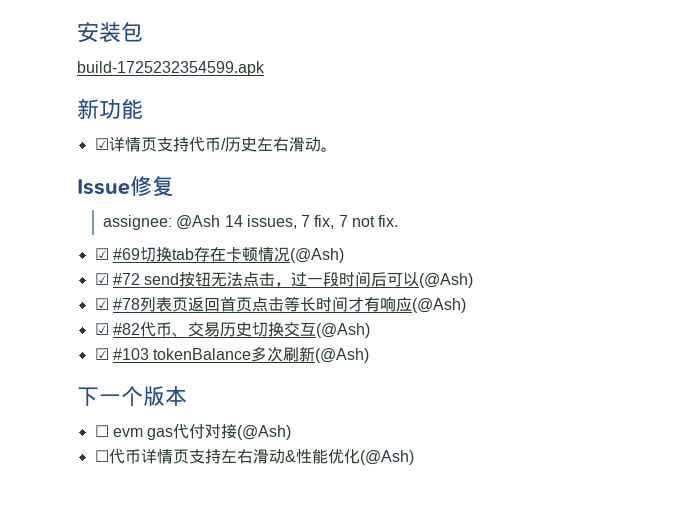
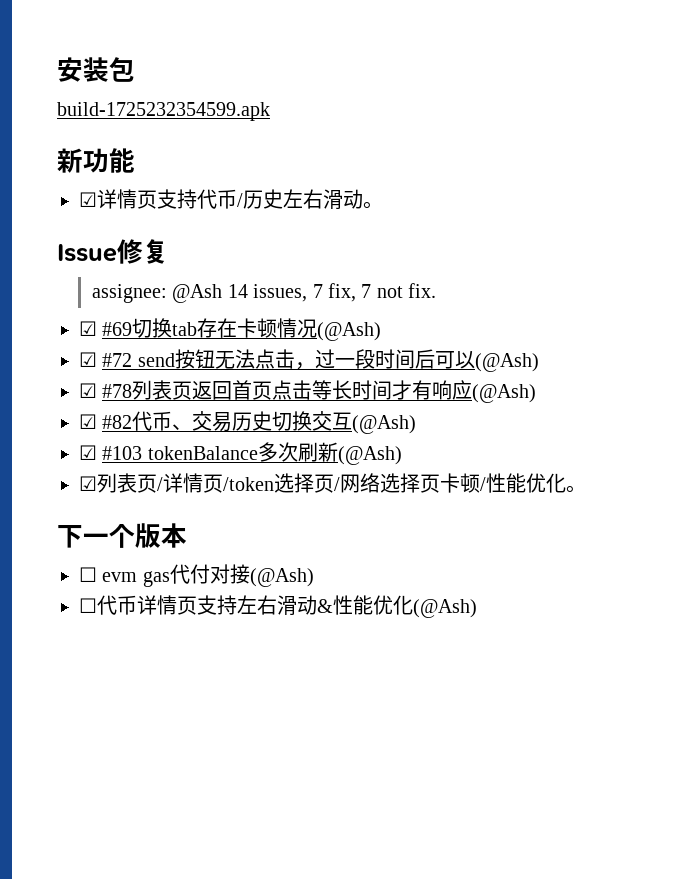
(370, 355) none -> [79,473,586,493] // ☑列表页/详情页/token选择页/网络选择页卡顿/性能优化。

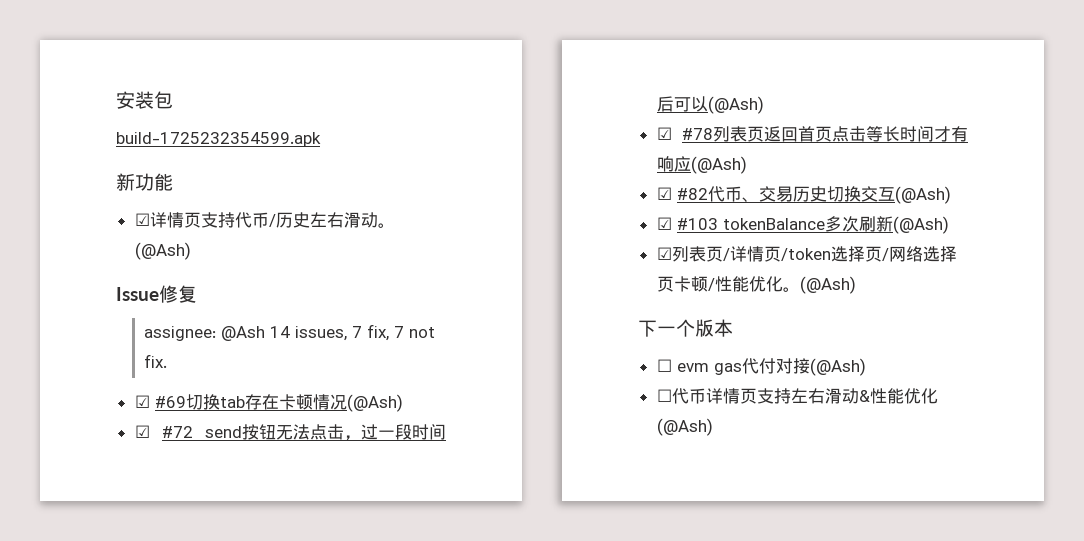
(383, 205) none -> [134,242,191,260] (@Ash)
(586, 489) none -> [799,276,856,294] (@Ash)

